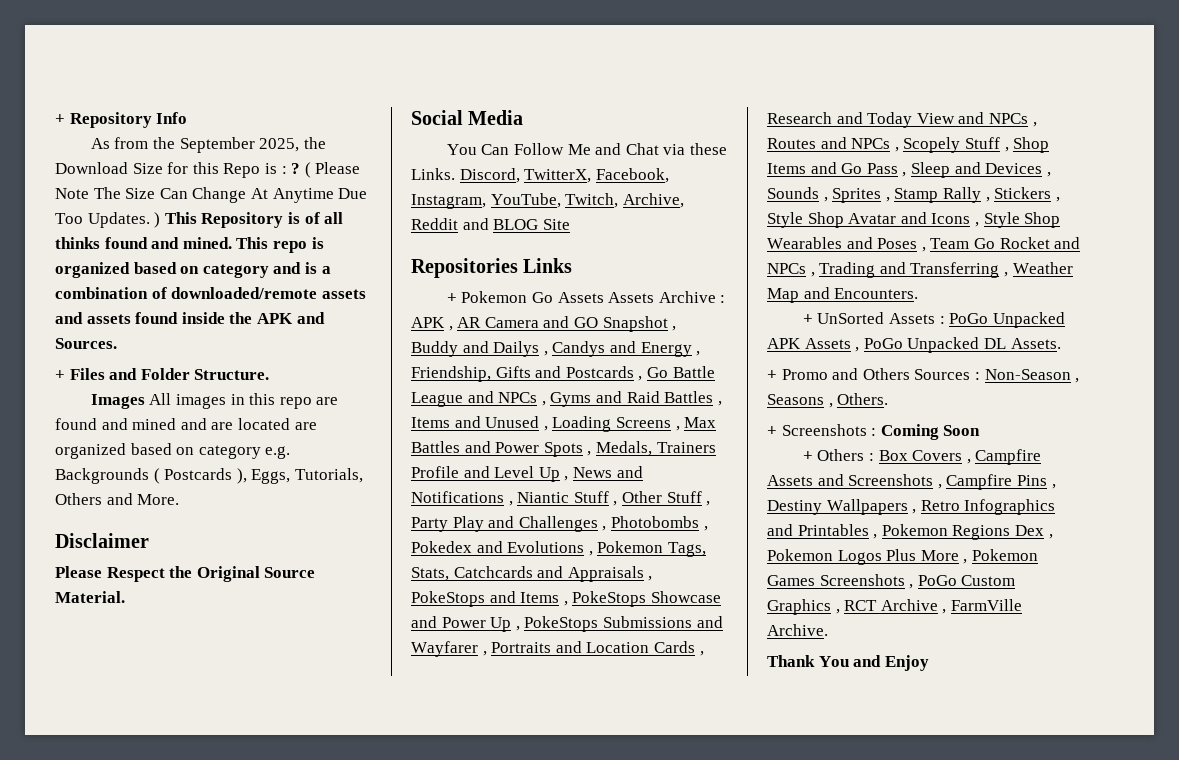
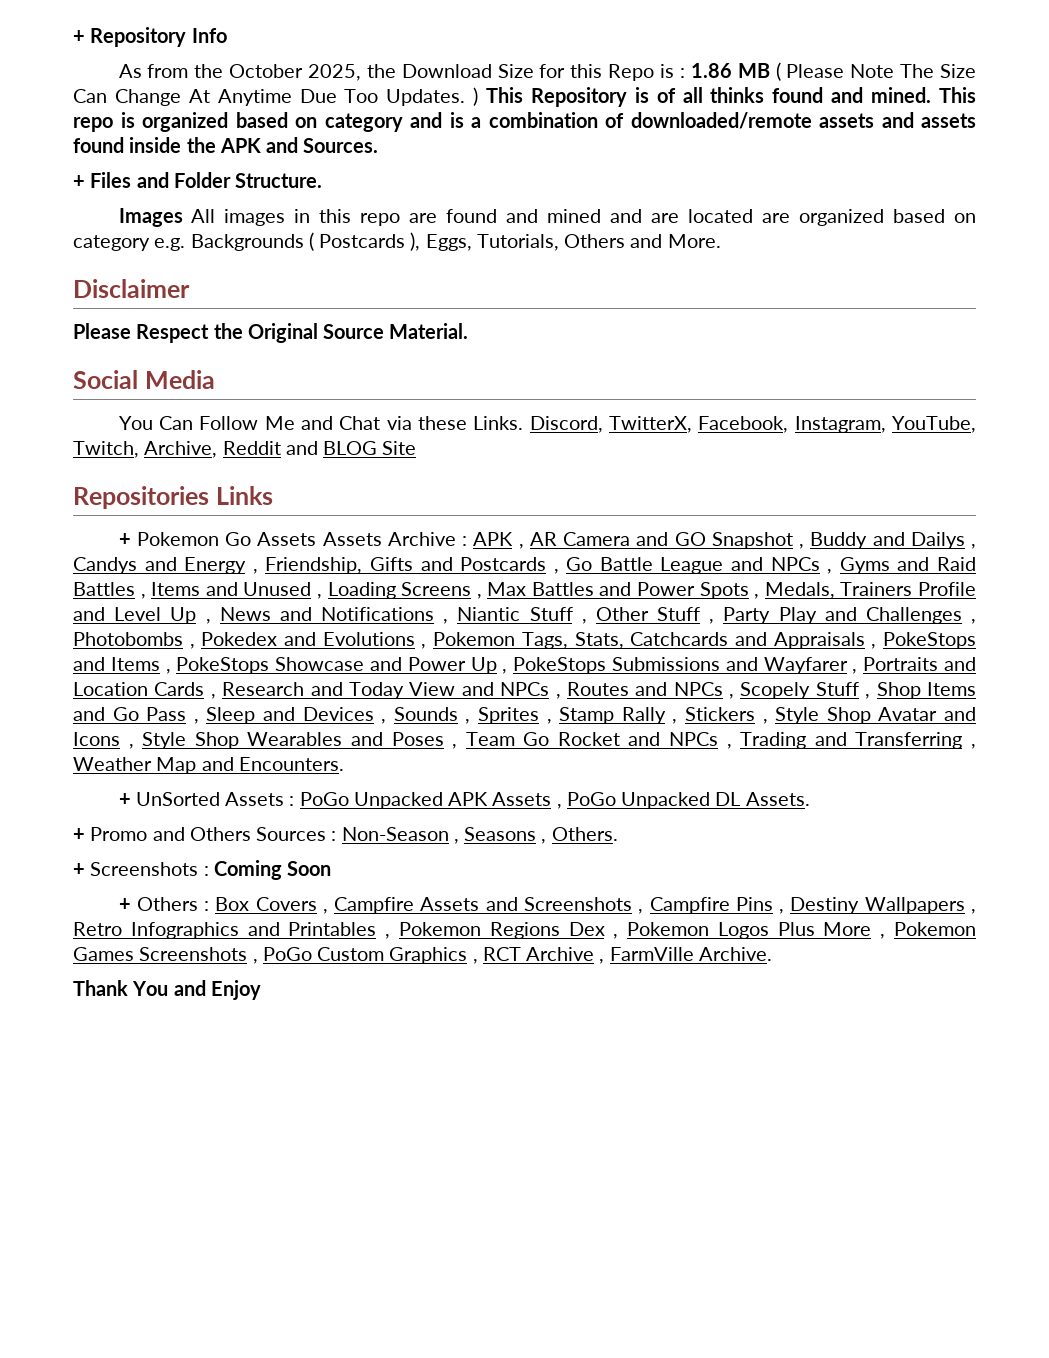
[179,137,255,153] September -> [229,64,304,78] October
[291,163,301,174] ? -> [690,63,770,78] 1.86 MB

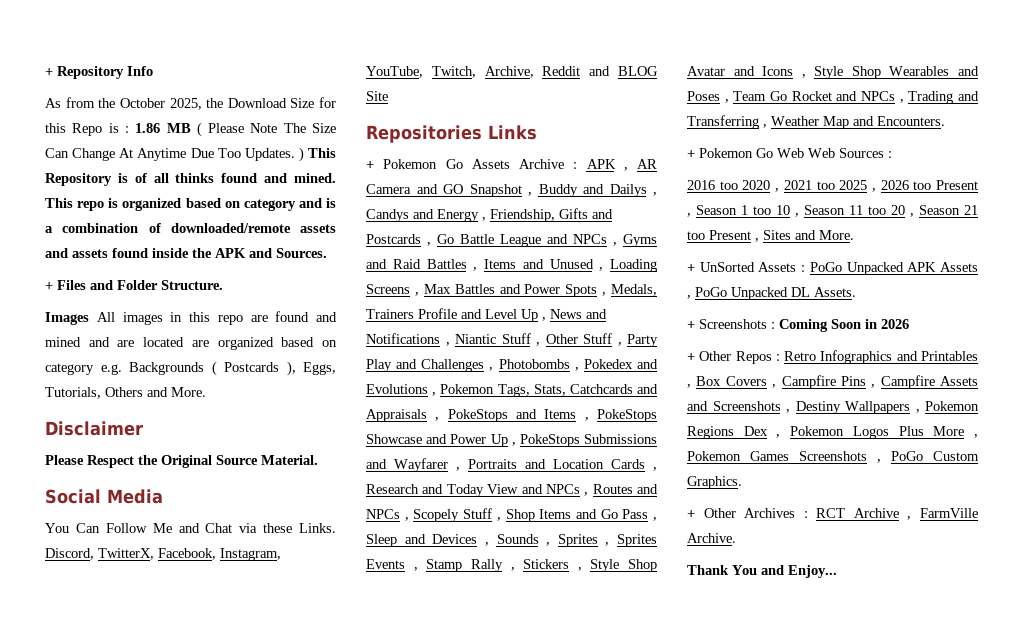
[322,532,382,546] Assets -> (510, 164) none
(552, 721) none -> [617,534,657,547] [366,559,418,571] Sprites Events ,
(344, 764) none -> [687,148,892,158] [687,180,978,192] [687,205,978,217] [687,230,854,242] // + Pokemon Go Web Web Sources : // 2016 too 2020 , 2021 too 2025 , 2026 too Present , Season 1 too 10 , Season 11 too 20 , Season 21 too Present , Sites and More.
[73,827,618,844] // + Promo and Others Sources : Non-Season , Seasons , Others. -> (856, 292) none
[118,897,210,911] // + Others : -> [865,319,909,329] [687,350,978,364] [687,384,691,388] in 2026 // + Other Repos : Retro Infographics and Printables ,
(415, 905) none -> [840,375,935,389] Pins , Campfire
[649,897,976,914] [73,922,377,939] Campfire Pins , Destiny Wallpapers , Retro Infographics and Printables -> [795,401,910,414] Destiny Wallpapers
[389,947,478,964] Graphics , -> [687,476,742,489] [687,508,808,518] Graphics. // + Other Archives :
[210,980,261,1000] Enjoy -> [788,565,837,578] Enjoy...

